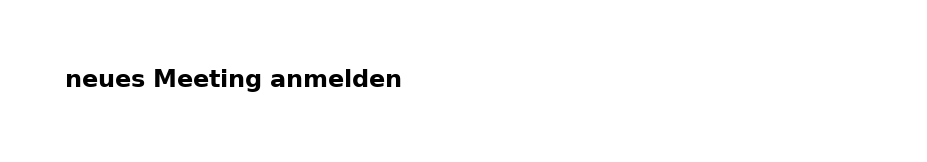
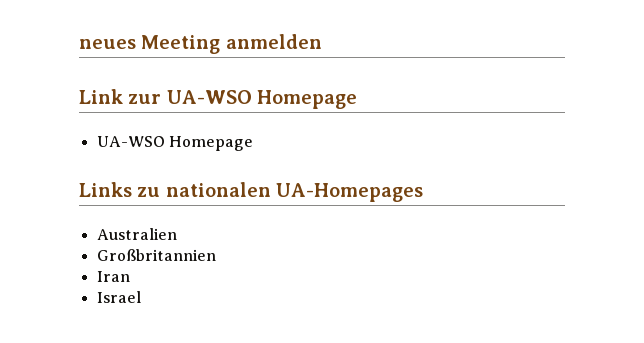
(402, 78) none -> [79,89,358,109] [96,136,253,151] [79,182,424,202] [96,228,177,240] [96,249,216,261] [96,271,130,282] [96,291,141,303] // Link zur UA-WSO Homepage // UA-WSO Homepage // Links zu nationalen UA-Homepages // Australien // Großbritannien // Iran // Israel

